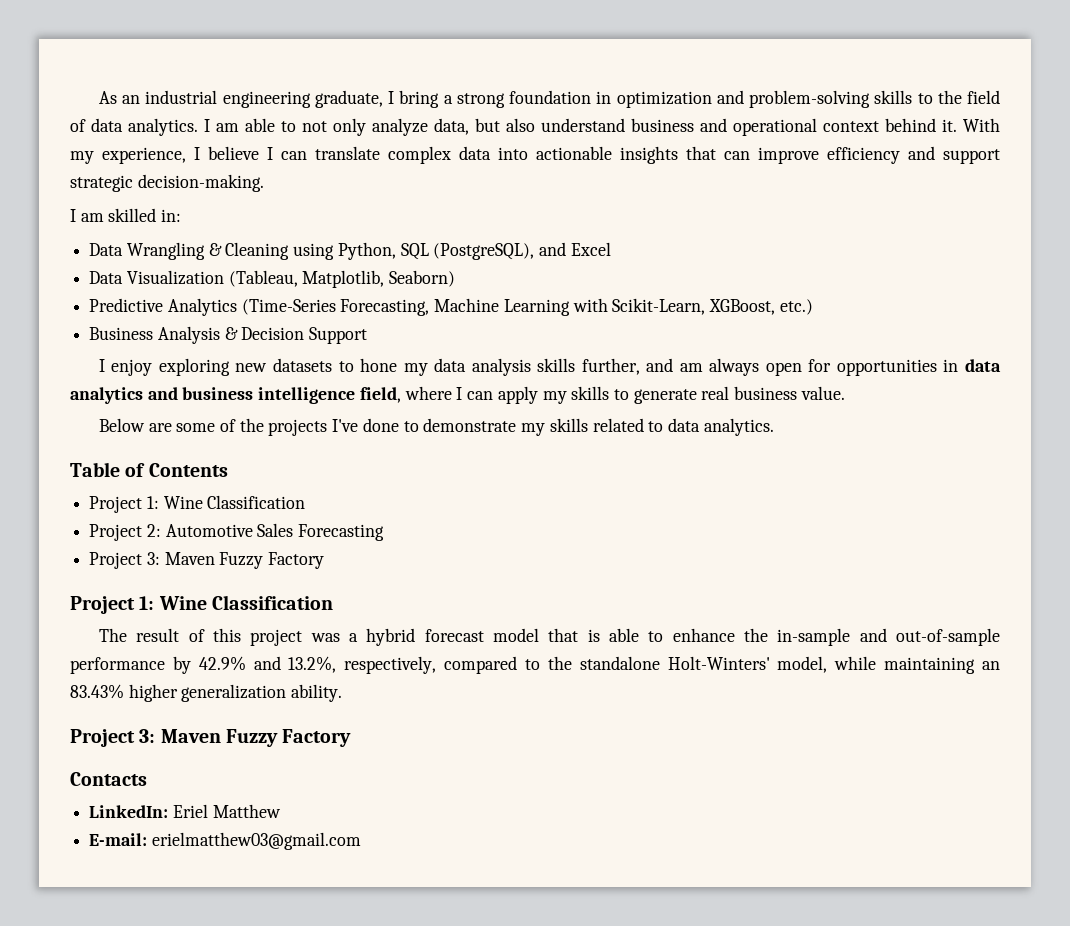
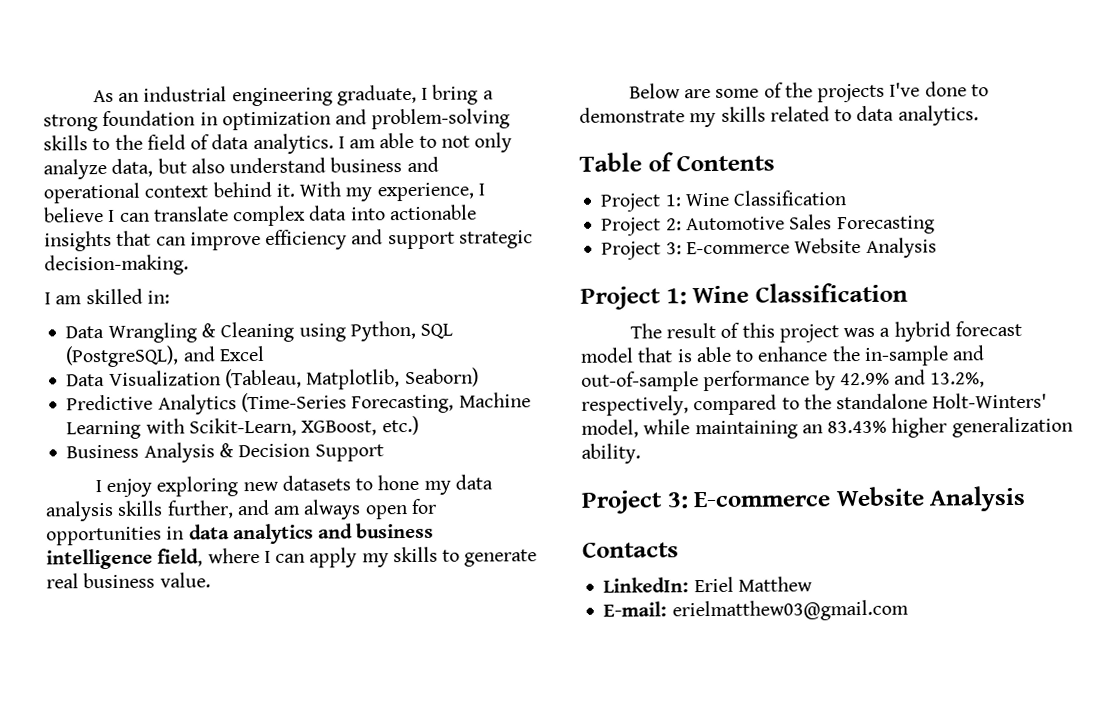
[164,552,325,569] Maven Fuzzy Factory -> [685,237,937,258] E-commerce Website Analysis
[160,729,352,747] Maven Fuzzy Factory -> [693,485,1027,512] E-commerce Website Analysis

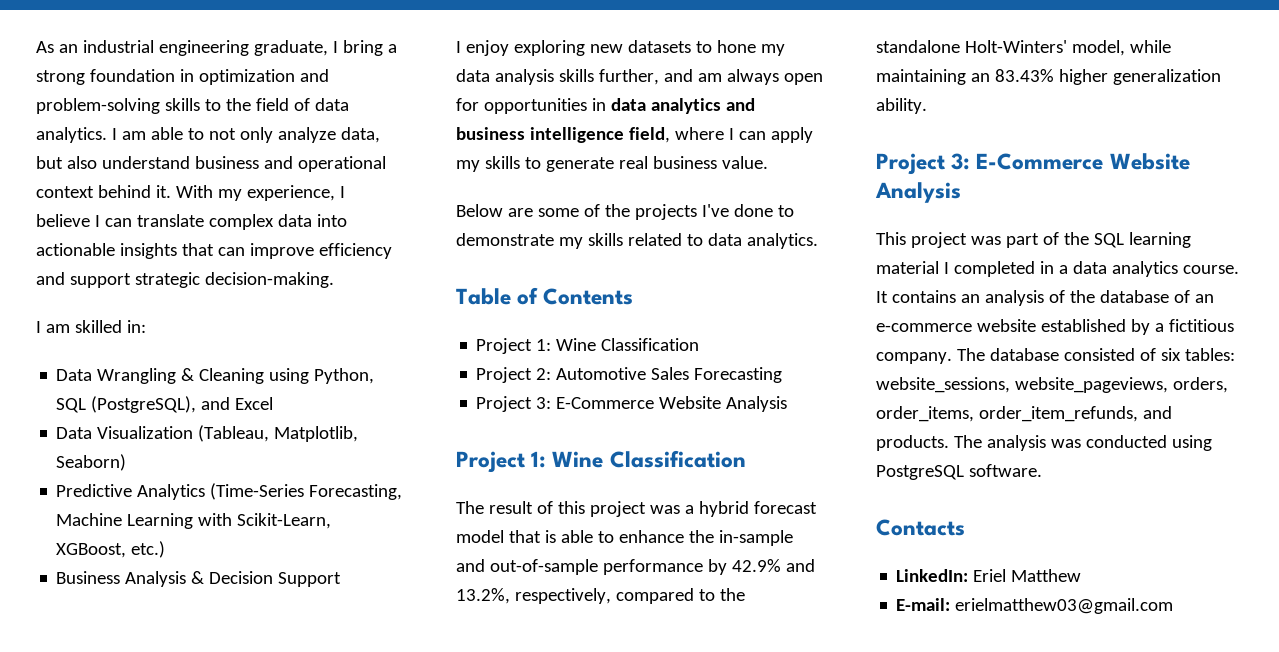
[685,241,790,255] E-commerce -> [556,397,655,409] E-Commerce
[693,485,1027,512] E-commerce Website Analysis -> [976,153,1190,170] [875,182,961,203] [876,232,1191,248] [876,261,1239,277] [876,290,1214,306] [876,319,1234,335] [876,348,1235,364] [876,377,1228,393] [876,406,1172,422] [876,435,1212,451] [876,464,1042,480] E-Commerce Website Analysis // This project was part of the SQL learning material I completed in a data analytics course. It contains an analysis of the database of an e-commerce website established by a fictitious company. The database consisted of six tables: website_sessions, website_pageviews, orders, order_items, order_item_refunds, and products. The analysis was conducted using PostgreSQL software.

